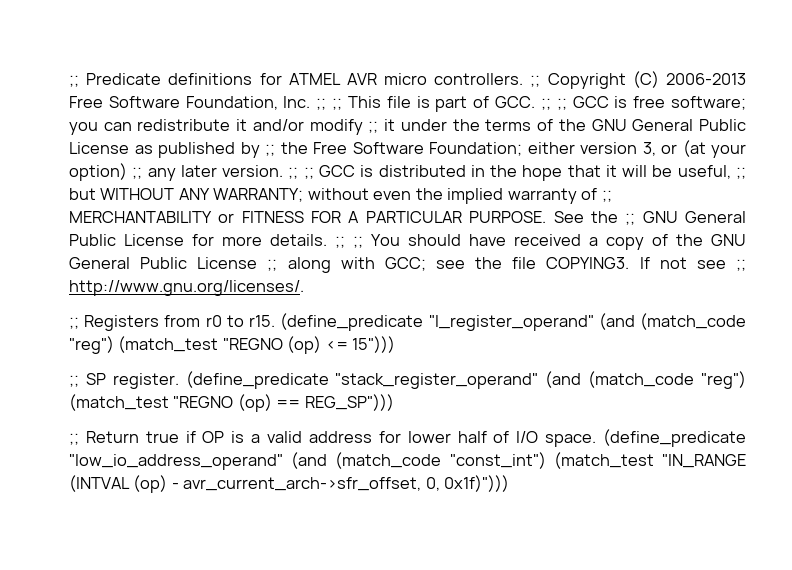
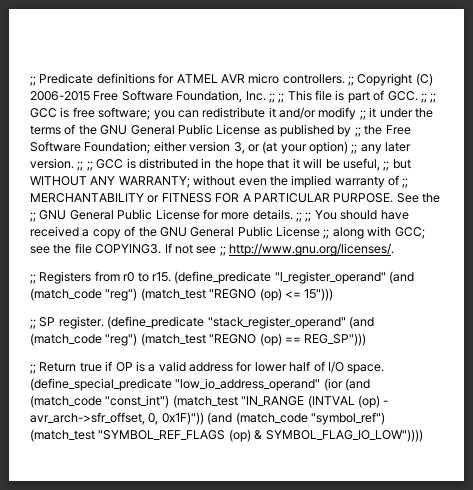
[666,73,746,85] 2006-2013 -> [30,91,90,101] 2006-2015
[603,429,747,447] [69,454,283,470] (define_predicate "low_io_address_operand" -> [30,378,343,391] (define_special_predicate "low_io_address_operand" (ior
[183,475,510,492] avr_current_arch->sfr_offset, 0, 0x1f)"))) -> [30,412,385,425] [30,429,423,442] avr_arch->sfr_offset, 0, 0x1F)")) (and (match_code "symbol_ref") (match_test "SYMBOL_REF_FLAGS (op) & SYMBOL_FLAG_IO_LOW"))))

